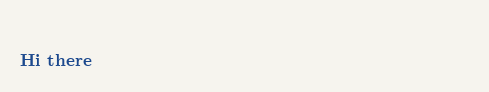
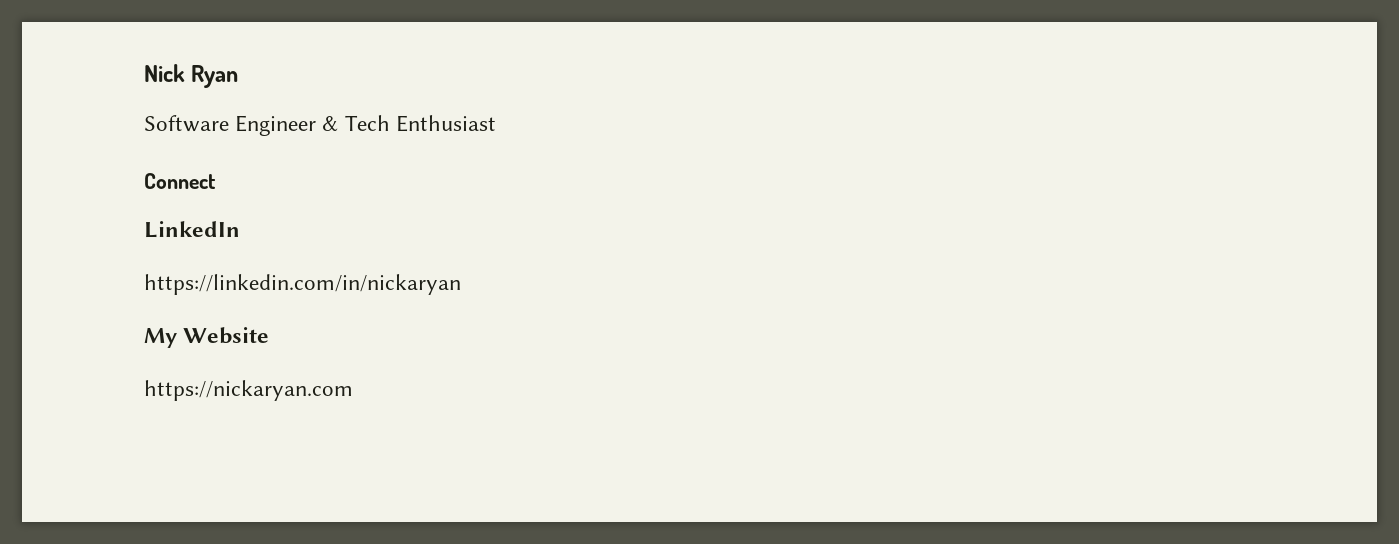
[20,54,92,66] Hi there -> [144,64,239,88] [144,115,496,136] [144,173,216,189] [144,221,240,238] [144,274,461,295] [144,327,270,348] [144,380,353,401] Nick Ryan // Software Engineer & Tech Enthusiast // Connect // LinkedIn // https://linkedin.com/in/nickaryan // My Website // https://nickaryan.com

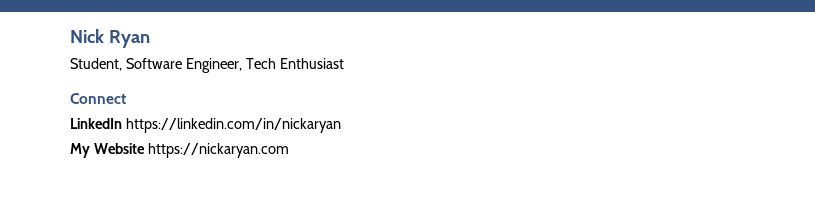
[144,115,339,136] Software Engineer & -> [70,58,242,73] Student, Software Engineer,
(240, 229) // -> (122, 123) none
(270, 335) // -> (145, 148) none

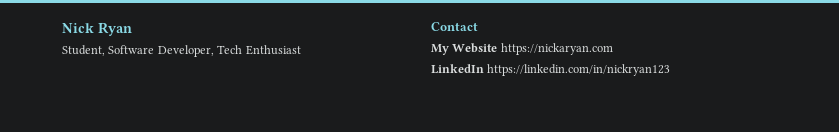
[185,58,242,73] Engineer, -> [157,45,214,57] Developer,
[70,93,126,104] [70,118,341,133] Connect // LinkedIn https://linkedin.com/in/nickaryan -> [431,22,478,31] Contact
(289, 150) none -> [431,64,671,76] // LinkedIn https://linkedin.com/in/nickryan123

